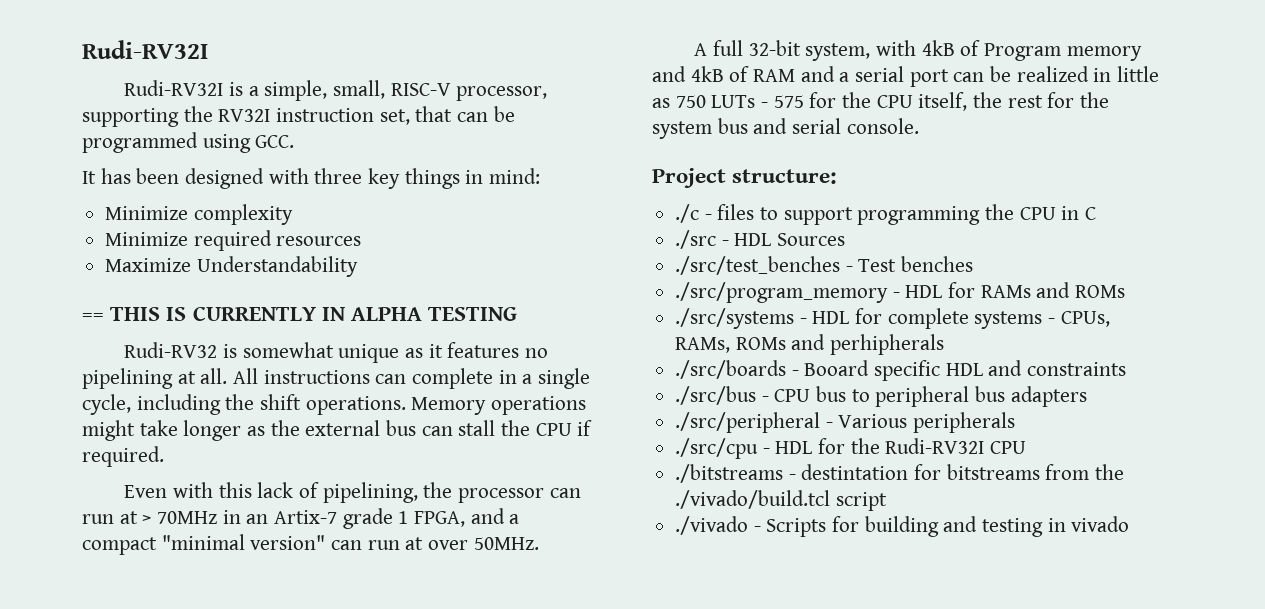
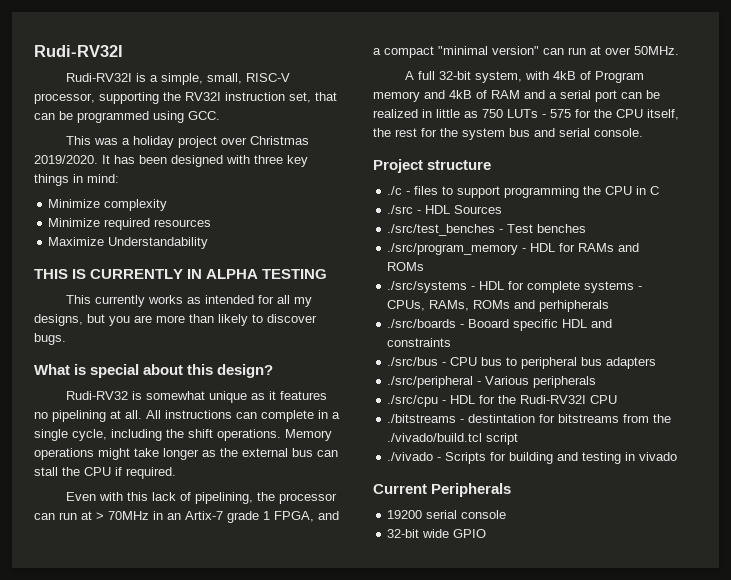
(295, 141) none -> [66,136,310,148] [34,155,98,164] This was a holiday project over Christmas 2019/2020.
[82,313,104,321] == -> (209, 243) none
(518, 314) none -> [66,295,313,307] [34,314,317,326] [34,333,66,345] [34,364,274,378] // This currently works as intended for all my designs, but you are more than likely to discover bugs. // What is special about this design?
[732,169,838,184] structure: -> [427,160,492,170] structure
(1130, 524) none -> [373,483,512,497] [387,510,507,519] [387,529,487,538] // Current Peripherals // 19200 serial console // 32-bit wide GPIO

